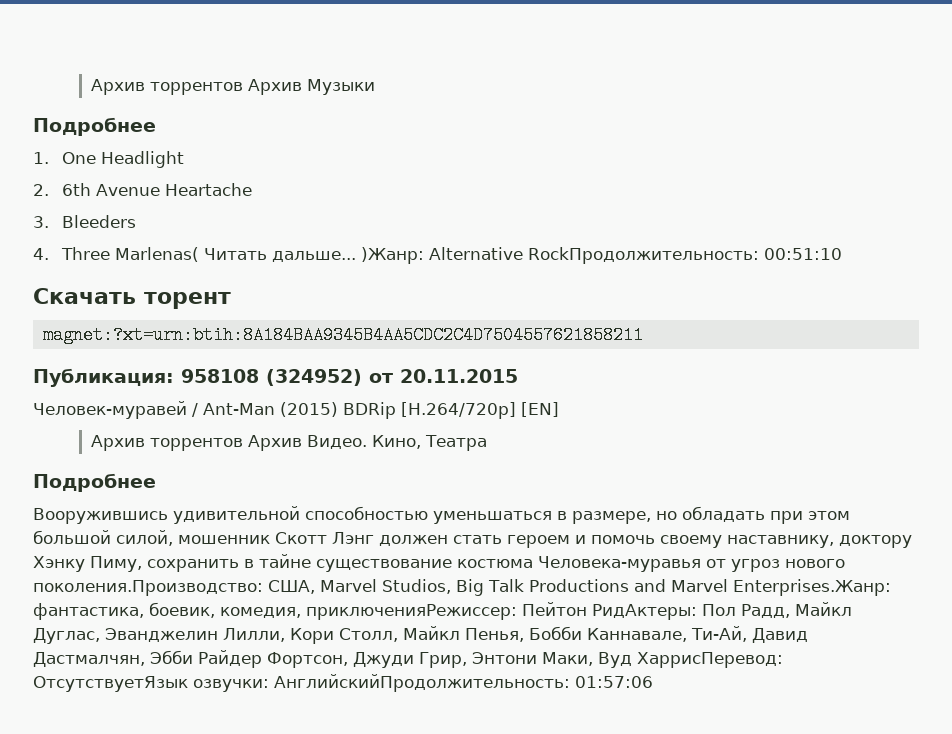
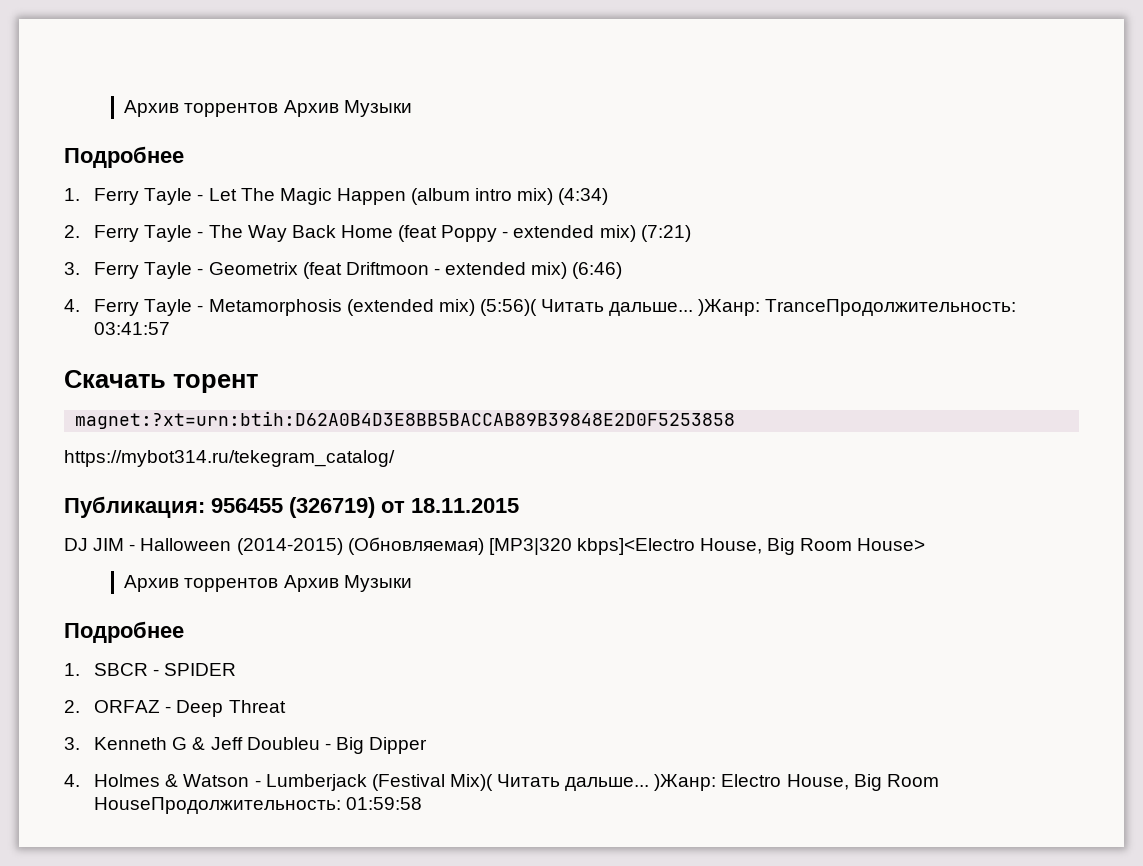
[91,79,376,95] [33,117,156,136] [33,151,185,168] [33,183,252,196] [33,215,137,228] [33,247,843,264] Архив торрентов Архив Музыки // Подробнее // 1. One Headlight // 2. 6th Avenue Heartache // 3. Bleeders // 4. Three Marlenas( Читать дальше... )Жанр: Alternative RockПродолжительность: 00:51:10 -> [124,100,412,117] [64,146,184,168] [64,188,609,205] [64,225,691,242] [64,262,623,279] [64,299,1017,316] [94,322,171,335] Архив торрентов Архив Музыки // Подробнее // 1. Ferry Tayle - Let The Magic Happen (album intro mix) (4:34) // 2. Ferry Tayle - The Way Back Home (feat Poppy - extended mix) (7:21) // 3. Ferry Tayle - Geometrix (feat Driftmoon - extended mix) (6:46) // 4. Ferry Tayle - Metamorphosis (extended mix) (5:56)( Читать дальше... )Жанр: TranceПродолжительность: 03:41:57
[42,326,643,344] magnet:?xt=urn:btih:8A184BAA9345B4AA5CDC2C4D7504557621858211 -> [75,411,736,429] [64,450,395,467] magnet:?xt=urn:btih:D62A0B4D3E8BB5BACCAB89B39848E2D0F5253858 // https://mybot314.ru/tekegram_catalog/
[181,369,518,386] [33,401,559,419] [91,435,488,451] [33,473,156,492] [33,506,850,524] [33,530,912,548] [33,554,845,572] [33,579,891,596] [33,602,852,620] [33,626,808,644] [33,650,783,668] [33,674,653,692] 958108 (324952) от 20.11.2015 // Человек-муравей / Ant-Man (2015) BDRip [H.264/720p] [EN] // Архив торрентов Архив Видео. Кино, Театра // Подробнее // Вооружившись удивительной способностью уменьшаться в размере, но обладать при этом большой силой, мошенник Скотт Лэнг должен стать героем и помочь своему наставнику, доктору Хэнку Пиму, сохранить в тайне существование костюма Человека-муравья от угроз нового поколения.Производство: США, Marvel Studios, Big Talk Productions and Marvel Enterprises.Жанр: фантастика, боевик, комедия, приключенияРежиссер: Пейтон РидАктеры: Пол Радд, Майкл Дуглас, Эванджелин Лилли, Кори Столл, Майкл Пенья, Бобби Каннавале, Ти-Ай, Давид Дастмалчян, Эбби Райдер Фортсон, Джуди Грир, Энтони Маки, Вуд ХаррисПеревод: ОтсутствуетЯзык озвучки: АнглийскийПродолжительность: 01:57:06 -> [211,497,519,518] [64,537,926,555] [124,575,412,592] [64,621,184,643] [64,663,237,676] [64,700,286,717] [64,737,428,754] [64,774,939,791] [94,797,423,814] 956455 (326719) от 18.11.2015 // DJ JIM - Halloween (2014-2015) (Обновляемая) [MP3|320 kbps]<Electro House, Big Room House> // Архив торрентов Архив Музыки // Подробнее // 1. SBCR - SPIDER // 2. ORFAZ - Deep Threat // 3. Kenneth G & Jeff Doubleu - Big Dipper // 4. Holmes & Watson - Lumberjack (Festival Mix)( Читать дальше... )Жанр: Electro House, Big Room HouseПродолжительность: 01:59:58

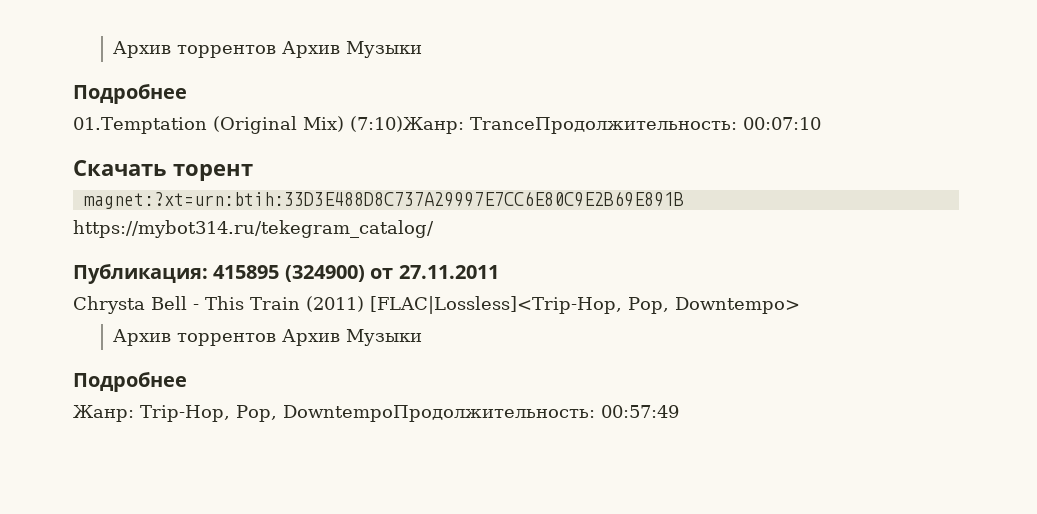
[124,100,412,117] [64,146,184,168] [64,188,609,205] [64,225,691,242] [64,262,623,279] [64,299,1017,316] [94,322,171,335] Архив торрентов Архив Музыки // Подробнее // 1. Ferry Tayle - Let The Magic Happen (album intro mix) (4:34) // 2. Ferry Tayle - The Way Back Home (feat Poppy - extended mix) (7:21) // 3. Ferry Tayle - Geometrix (feat Driftmoon - extended mix) (6:46) // 4. Ferry Tayle - Metamorphosis (extended mix) (5:56)( Читать дальше... )Жанр: TranceПродолжительность: 03:41:57 -> [113,41,423,58] [73,84,187,104] [73,116,821,134] Архив торрентов Архив Музыки // Подробнее // 01.Temptation (Original Mix) (7:10)Жанр: TranceПродолжительность: 00:07:10
[75,411,736,429] magnet:?xt=urn:btih:D62A0B4D3E8BB5BACCAB89B39848E2D0F5253858 -> [83,191,684,209] magnet:?xt=urn:btih:33D3E488D8C737A29997E7CC6E80C9E2B69E891B
[211,497,519,518] [64,537,926,555] [124,575,412,592] [64,621,184,643] [64,663,237,676] [64,700,286,717] [64,737,428,754] [64,774,939,791] [94,797,423,814] 956455 (326719) от 18.11.2015 // DJ JIM - Halloween (2014-2015) (Обновляемая) [MP3|320 kbps]<Electro House, Big Room House> // Архив торрентов Архив Музыки // Подробнее // 1. SBCR - SPIDER // 2. ORFAZ - Deep Threat // 3. Kenneth G & Jeff Doubleu - Big Dipper // 4. Holmes & Watson - Lumberjack (Festival Mix)( Читать дальше... )Жанр: Electro House, Big Room HouseПродолжительность: 01:59:58 -> [213,265,499,282] [73,296,800,314] [113,329,423,346] [73,372,187,392] [73,405,679,422] 415895 (324900) от 27.11.2011 // Chrysta Bell - This Train (2011) [FLAC|Lossless]<Trip-Hop, Pop, Downtempo> // Архив торрентов Архив Музыки // Подробнее // Жанр: Trip-Hop, Pop, DowntempoПродолжительность: 00:57:49

